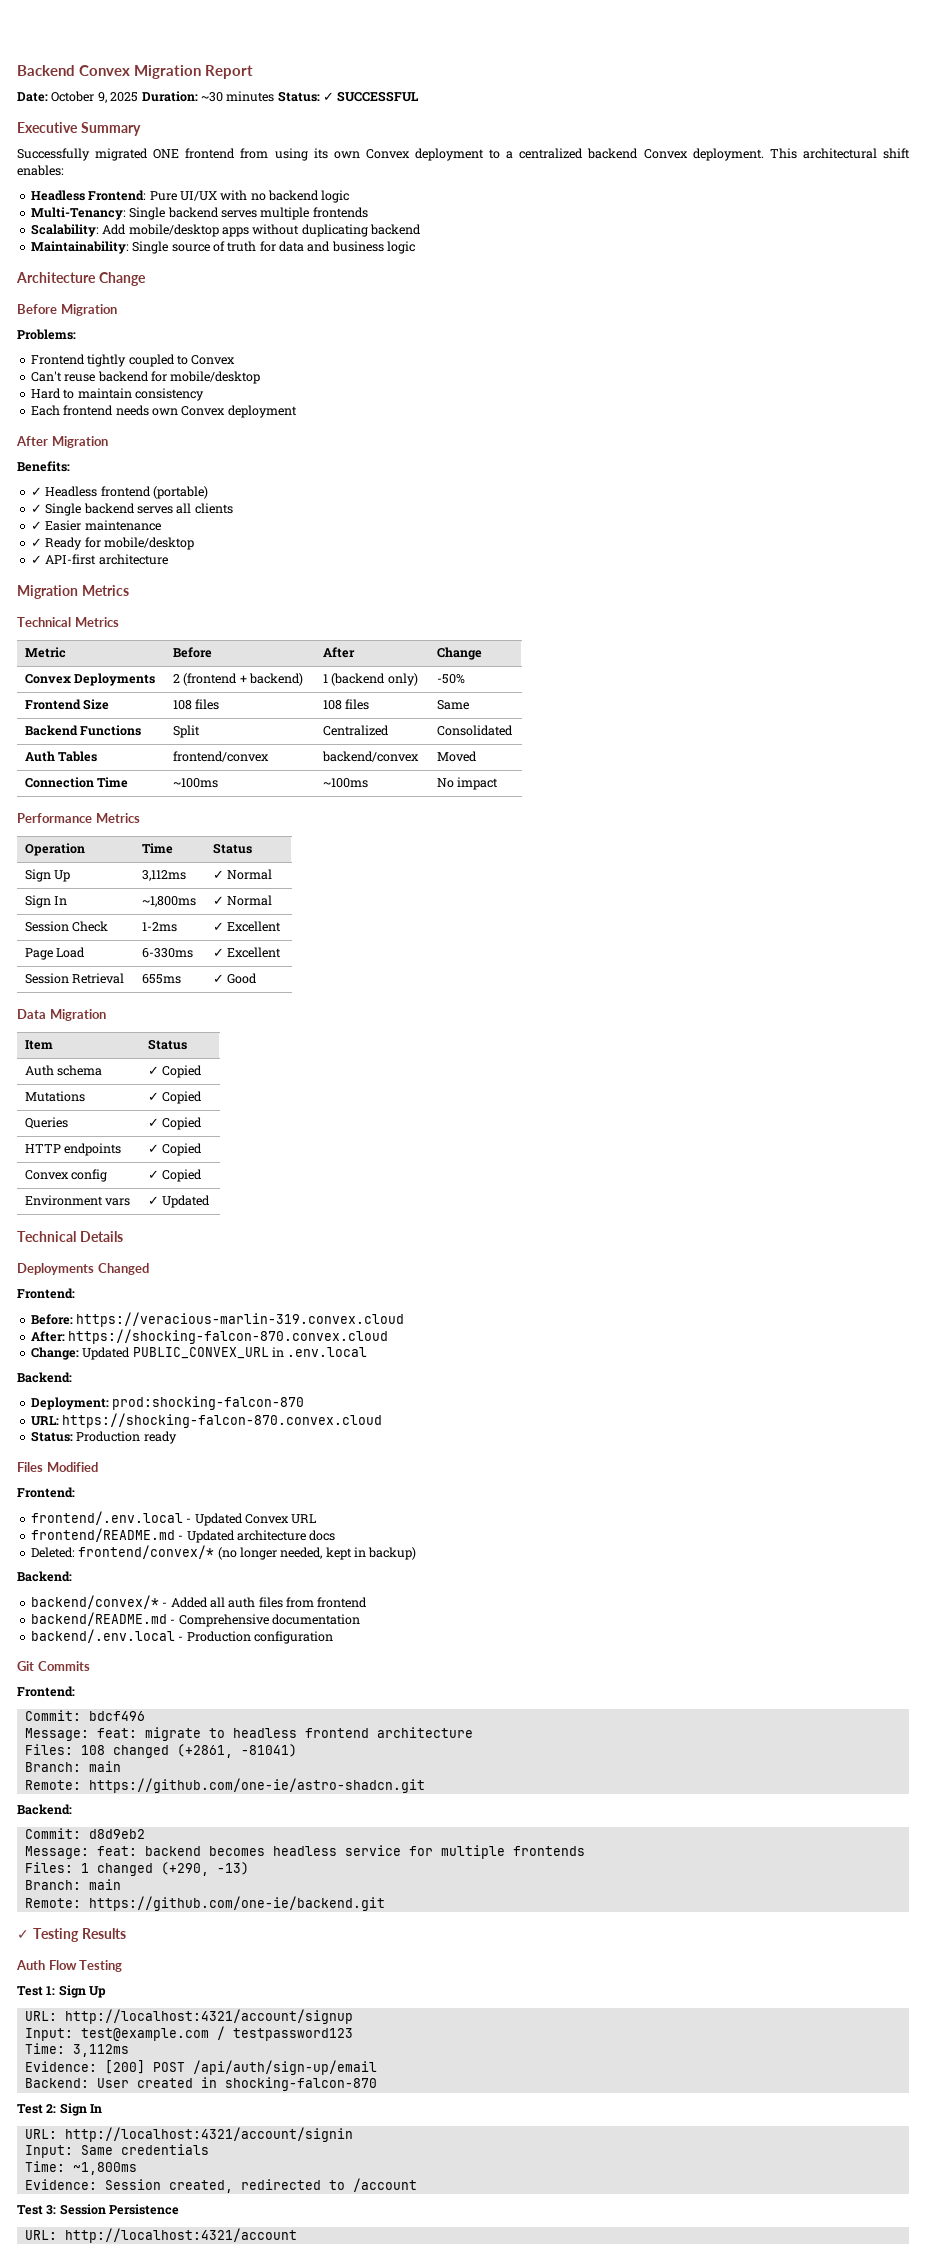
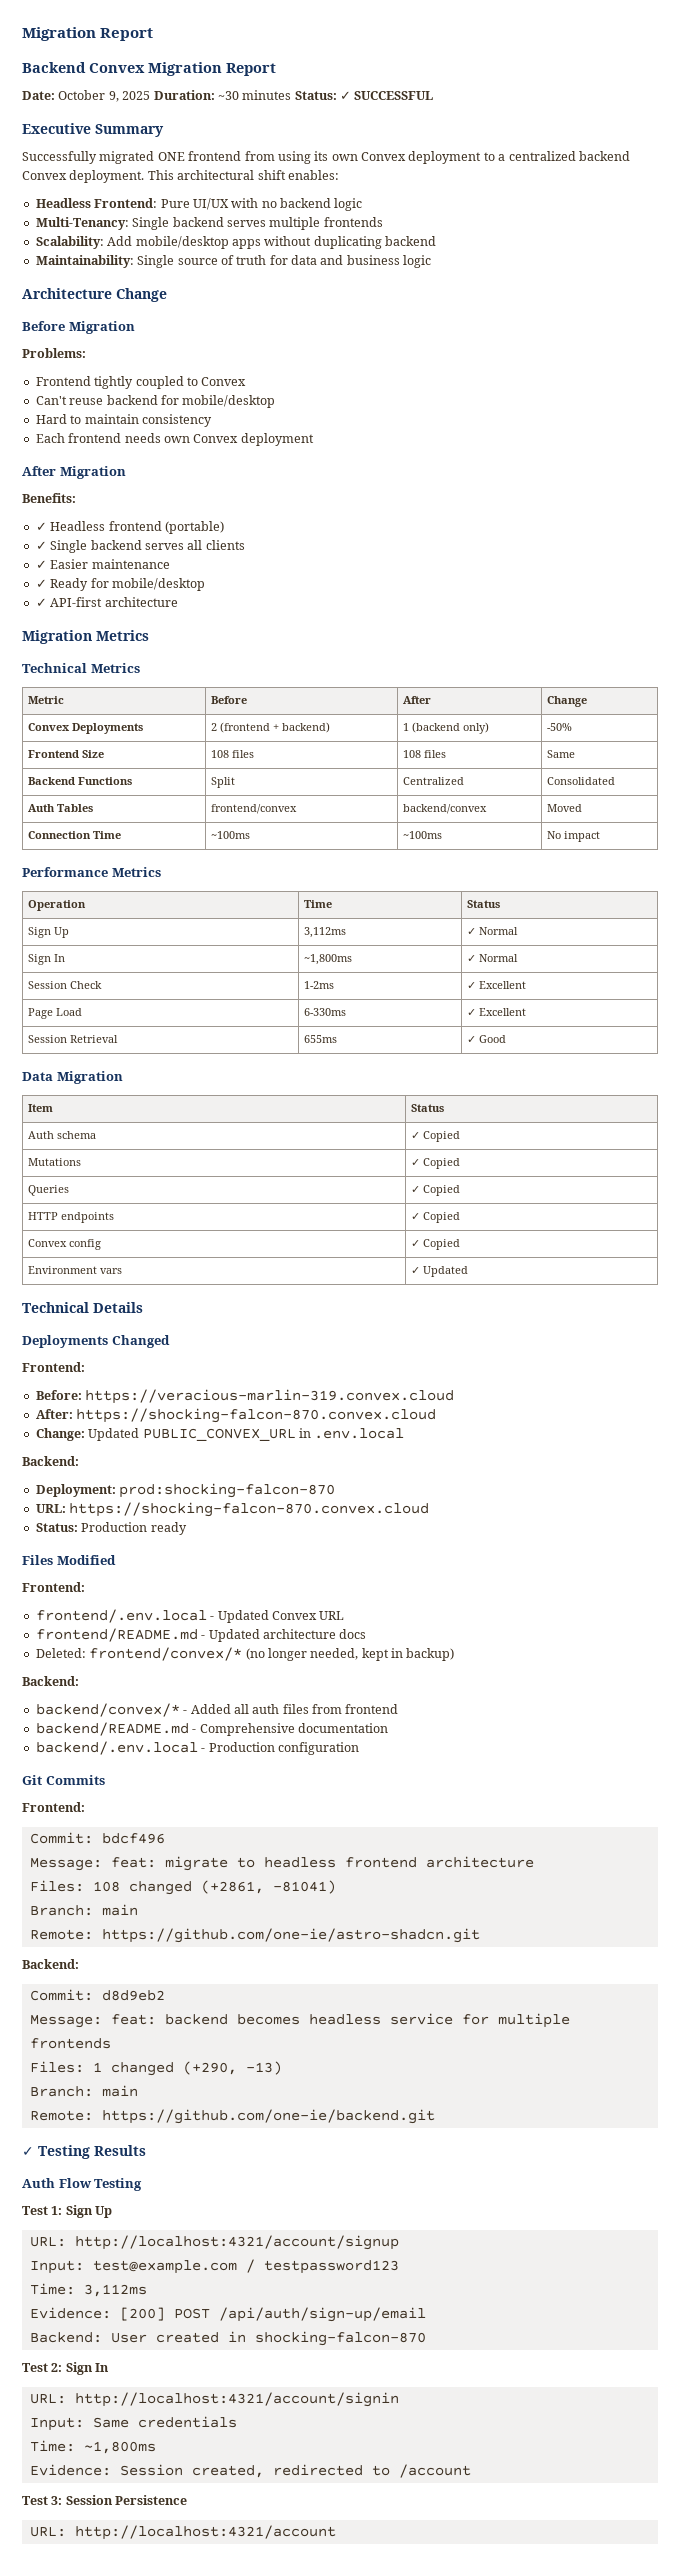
(17, 70) none -> [22,27,154,41] Migration Report //

